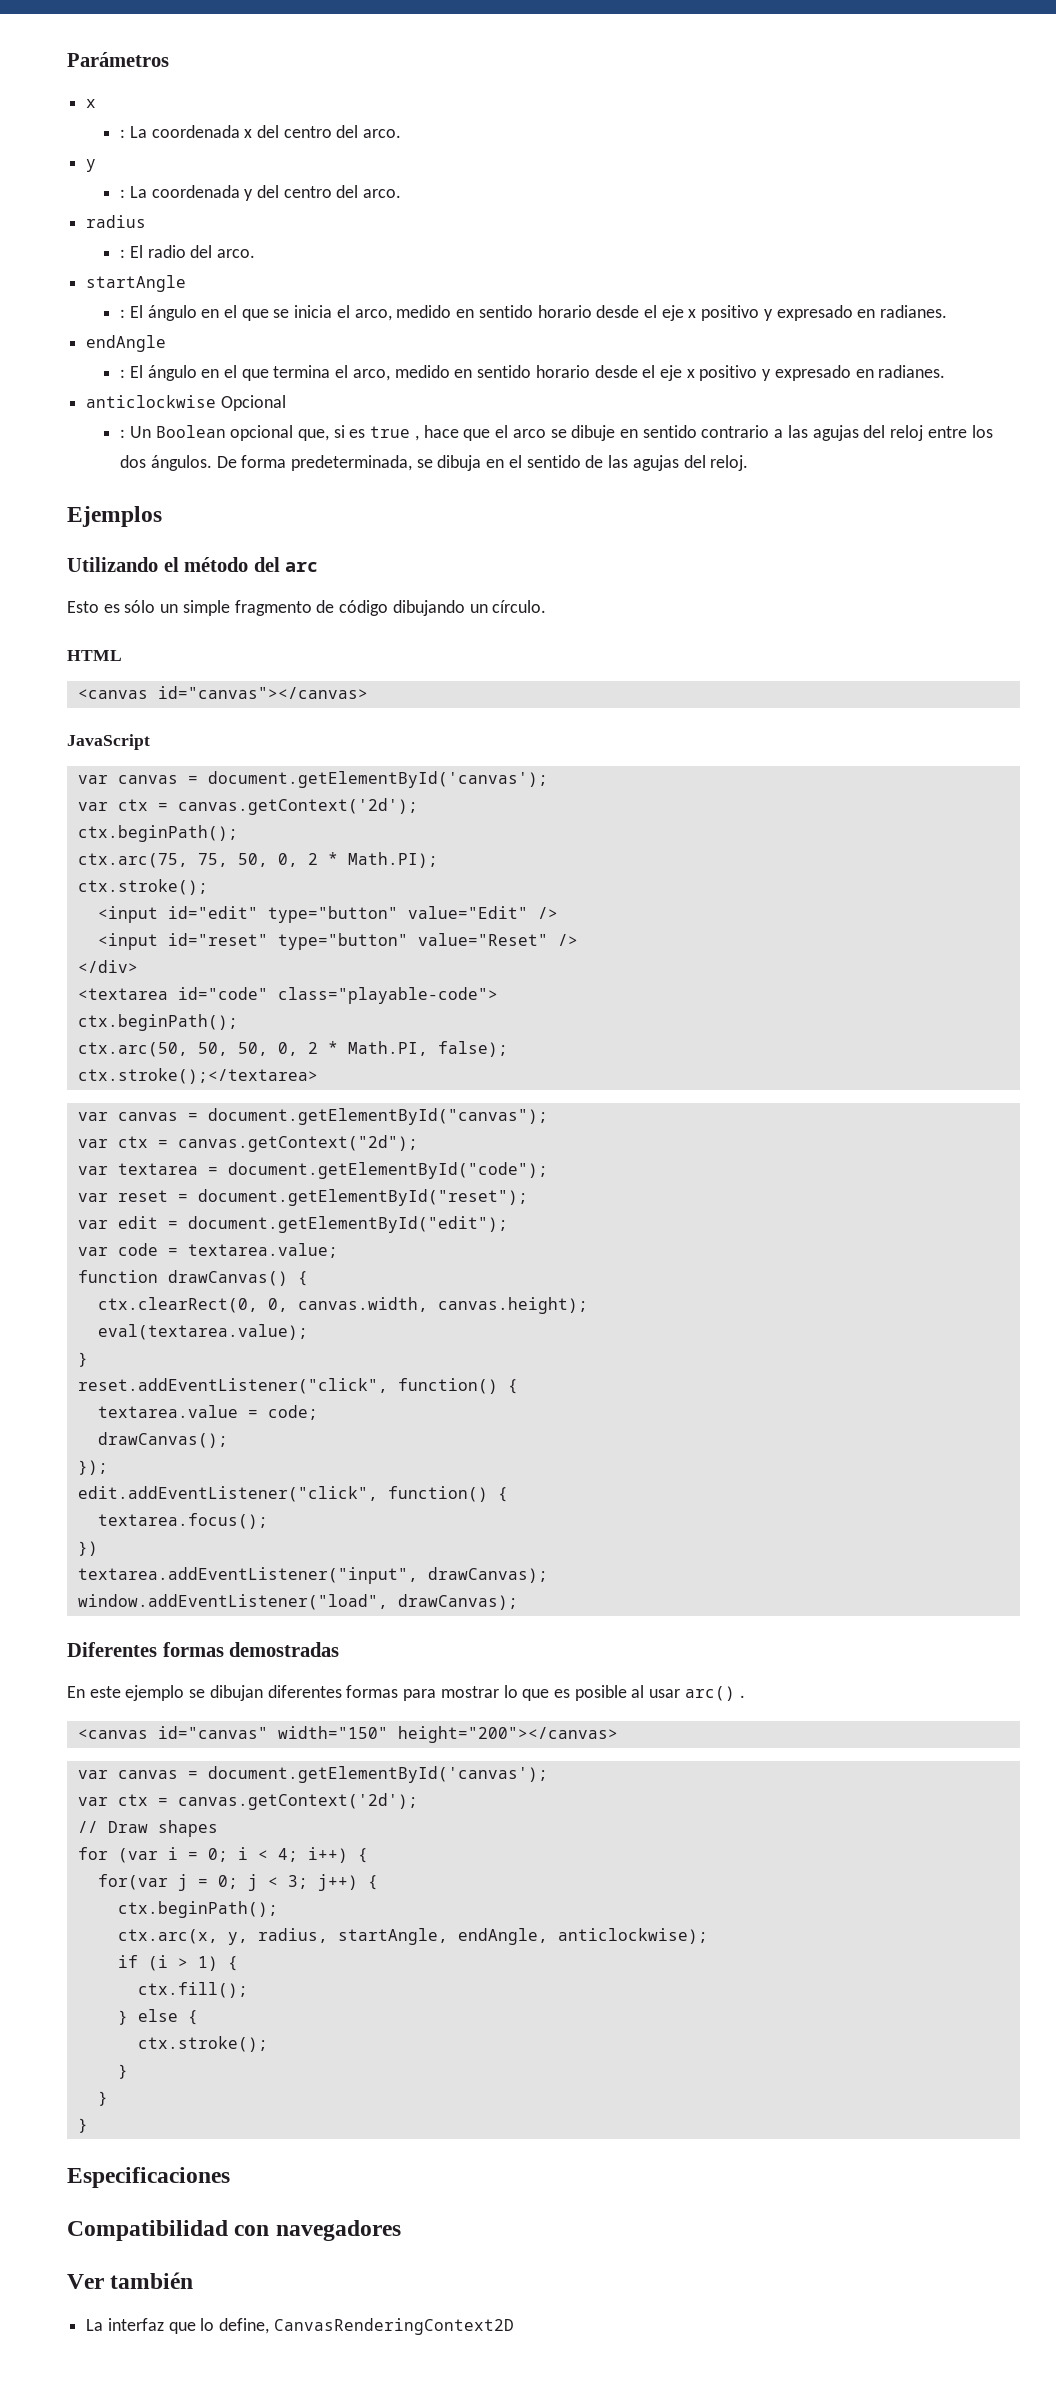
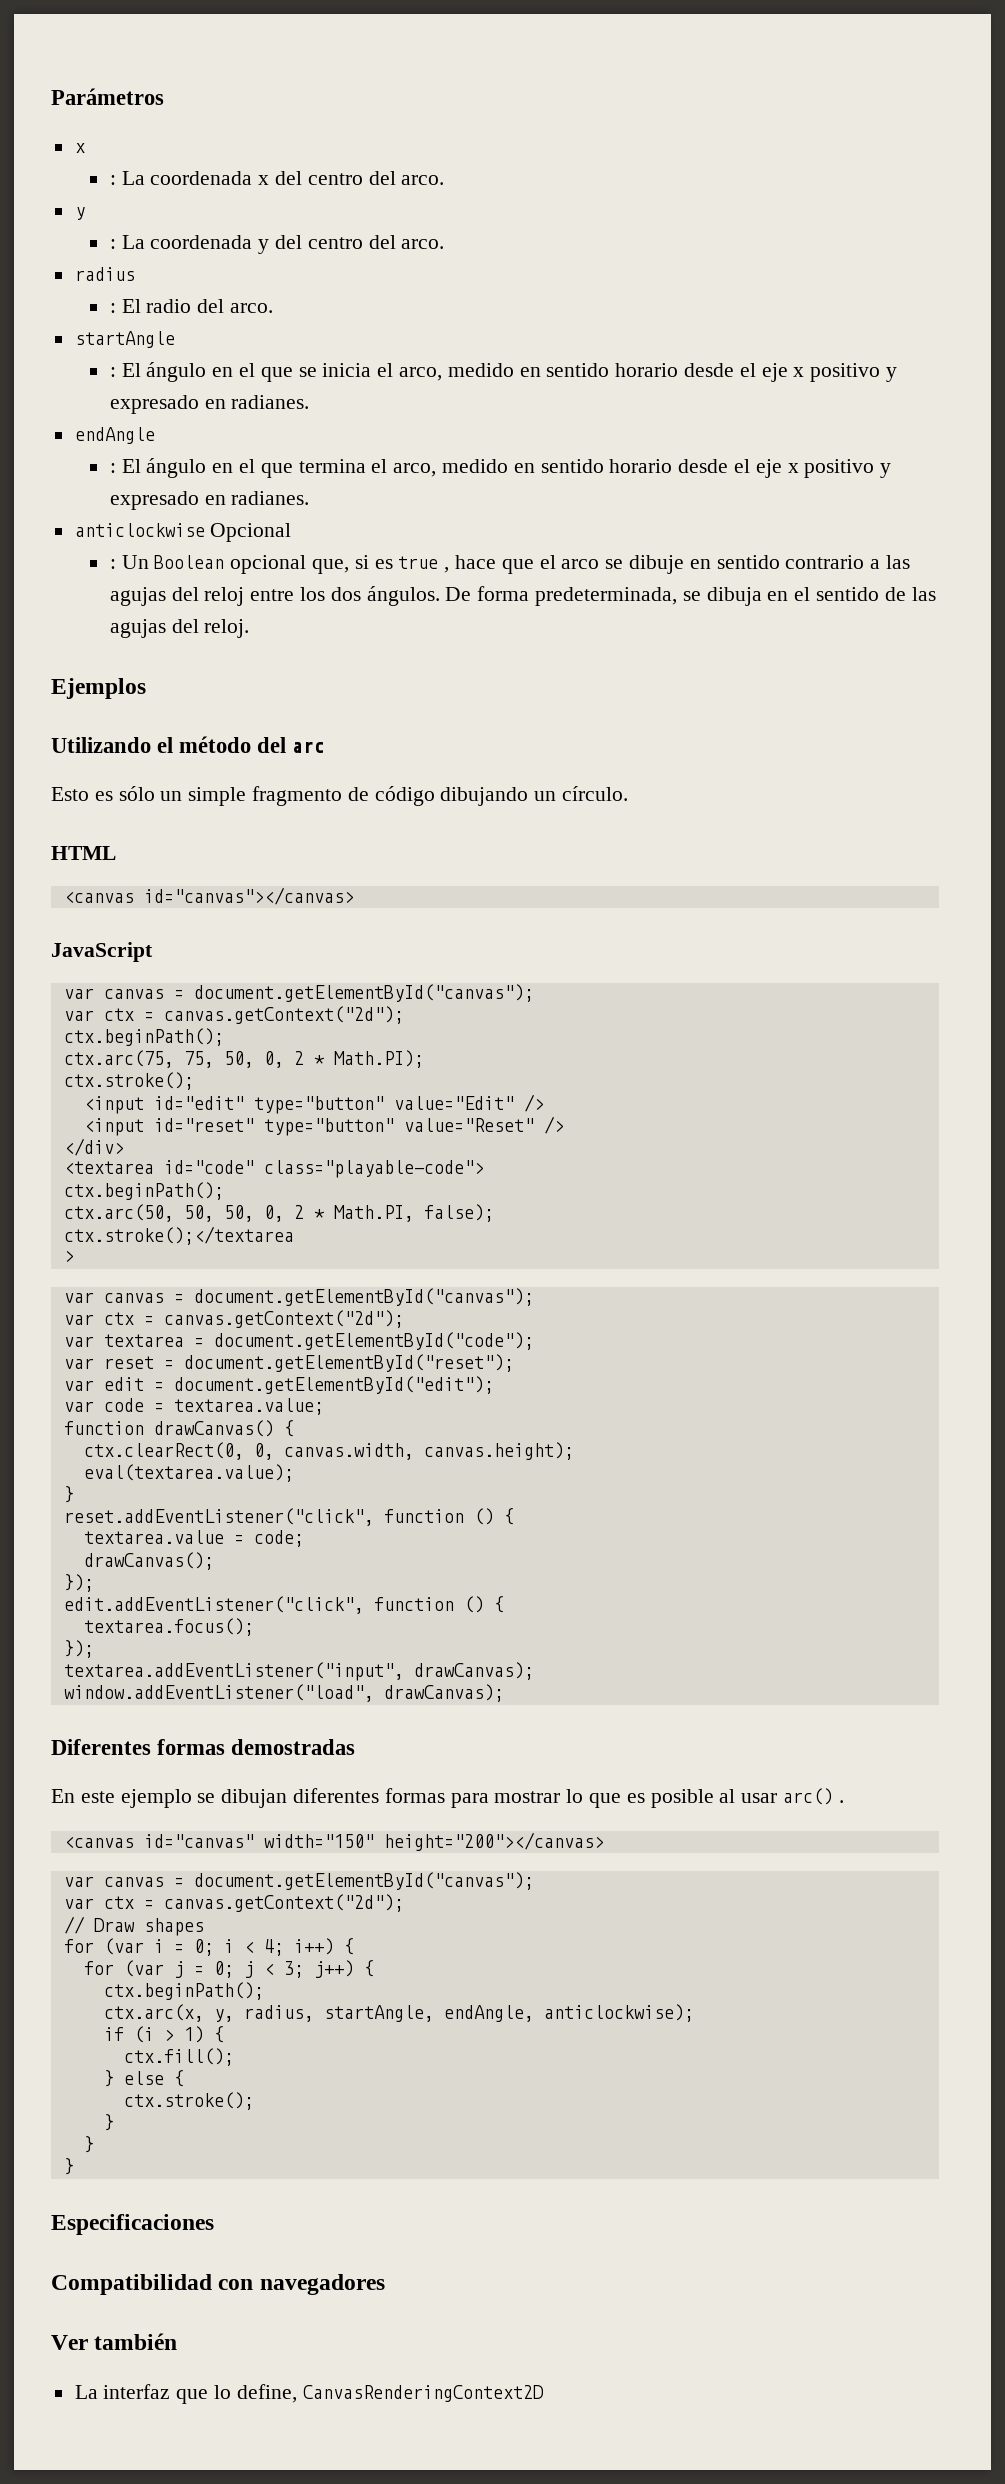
[207,771,548,788] [77,798,418,815] document.getElementById('canvas'); // var ctx = canvas.getContext('2d'); -> [193,984,534,1002] [63,1006,404,1024] document.getElementById("canvas"); // var ctx = canvas.getContext("2d");
[77,1068,318,1084] ctx.stroke();</textarea> -> [63,1226,294,1245] [63,1250,74,1262] ctx.stroke();</textarea // >
[397,1378,498,1394] function() -> [383,1508,494,1525] function ()
[387,1486,488,1502] function() -> [373,1596,484,1613] function ()
[77,1541,98,1556] }) -> [63,1640,94,1658] });
[207,1766,548,1783] [77,1793,418,1810] document.getElementById('canvas'); // var ctx = canvas.getContext('2d'); -> [193,1872,534,1890] [63,1894,404,1912] document.getElementById("canvas"); // var ctx = canvas.getContext("2d");
[97,1874,168,1890] for(var -> [83,1960,164,1977] for (var

